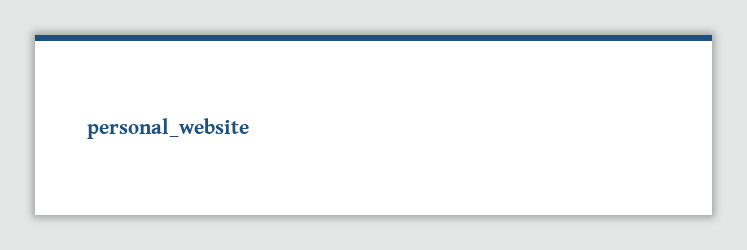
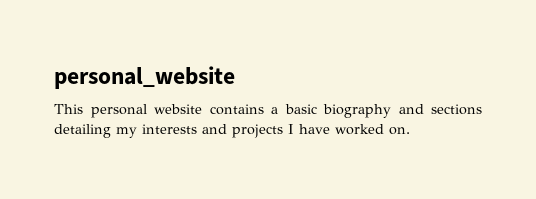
(249, 128) none -> [54,104,482,118] [54,124,410,138] // This personal website contains a basic biography and sections detailing my interests and projects I have worked on.

